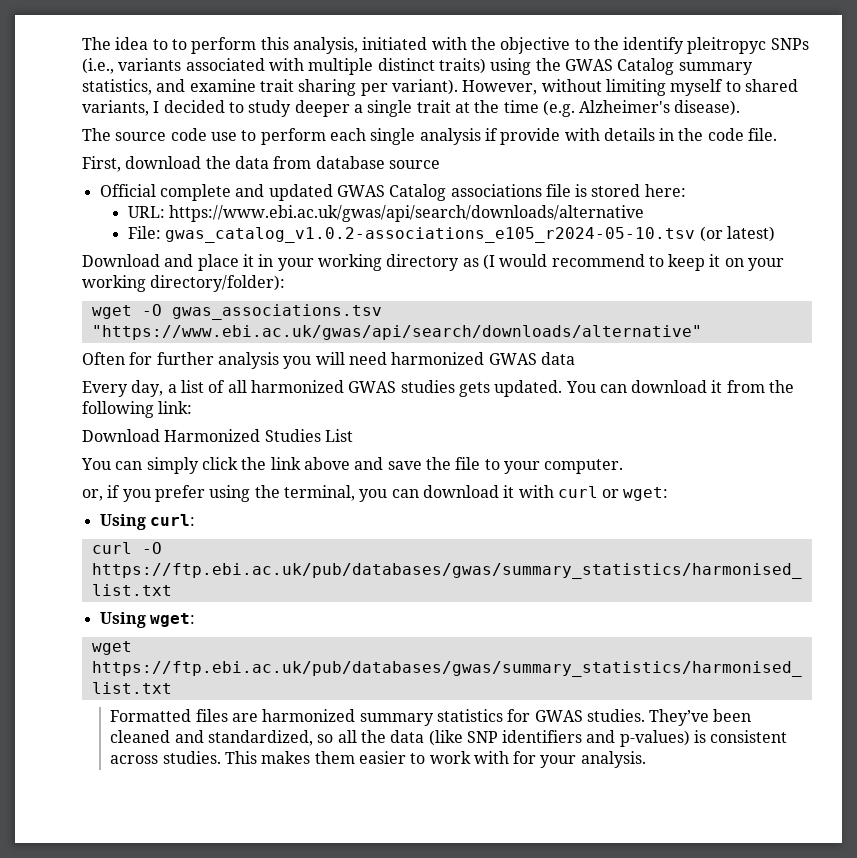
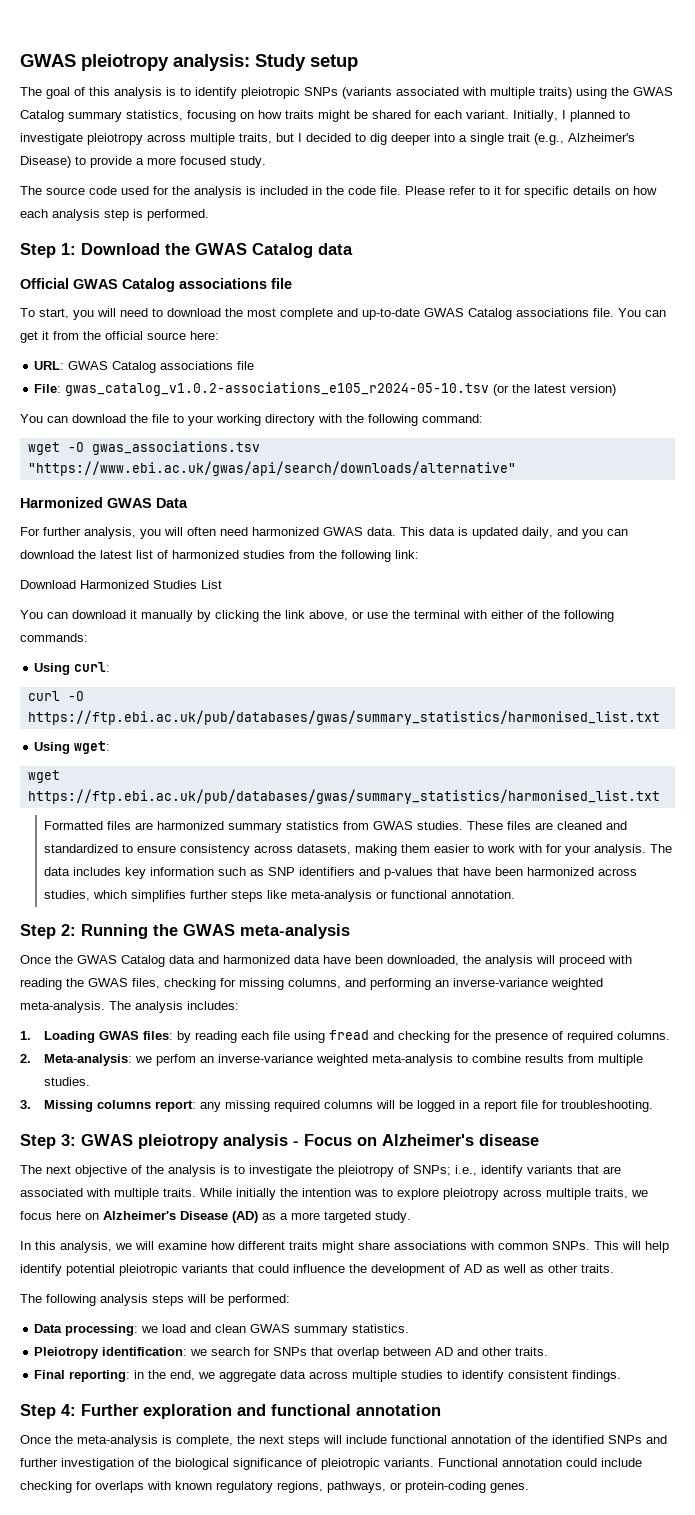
[82,37,809,54] [82,58,435,75] The idea to to perform this analysis, initiated with the objective to the identify pleitropyc SNPs (i.e., variants associated with multiple distinct -> [20,54,358,71] [20,87,535,99] GWAS pleiotropy analysis: Study setup // The goal of this analysis is to identify pleiotropic SNPs (variants associated with multiple
[156,79,798,96] [82,100,741,117] [82,128,778,145] [82,156,440,172] [99,184,686,201] [127,205,645,222] [127,226,775,243] [82,254,785,271] [82,275,286,292] [91,304,382,320] [91,325,702,340] [82,352,345,369] and examine trait sharing per variant). However, without limiting myself to shared variants, I decided to study deeper a single trait at the time (e.g. Alzheimer's disease). // The source code use to perform each single analysis if provide with details in the code file. // First, download the data from database source // Official complete and updated GWAS Catalog associations file is stored here: // URL: https://www.ebi.ac.uk/gwas/api/search/downloads/alternative // File: gwas_catalog_v1.0.2-associations_e105_r2024-05-10.tsv (or latest) // Download and place it in your working directory as (I would recommend to keep it on your working directory/folder): // wget -O gwas_associations.tsv "https://www.ebi.ac.uk/gwas/api/search/downloads/alternative" // Often for further analysis you will -> [187,110,630,122] [20,133,635,145] [20,156,266,168] [20,186,657,198] [20,209,209,221] [20,243,353,258] [20,278,292,292] [20,308,666,320] [20,331,219,343] [34,361,255,373] [34,382,617,396] [20,414,483,426] [27,441,260,455] [27,461,516,476] [20,497,188,508] [20,527,216,539] focusing on how traits might be shared for each variant. Initially, I planned to investigate pleiotropy across multiple traits, but I decided to dig deeper into a single trait (e.g., Alzheimer's Disease) to provide a more focused study. // The source code used for the analysis is included in the code file. Please refer to it for specific details on how each analysis step is performed. // Step 1: Download the GWAS Catalog data // Official GWAS Catalog associations file // To start, you will need to download the most complete and up-to-date GWAS Catalog associations file. You can get it from the official source here: // URL: GWAS Catalog associations file // File: gwas_catalog_v1.0.2-associations_e105_r2024-05-10.tsv (or the latest version) // You can download the file to your working directory with the following command: // wget -O gwas_associations.tsv "https://www.ebi.ac.uk/gwas/api/search/downloads/alternative" // Harmonized GWAS Data // For further analysis, you will often
[540,352,575,365] [82,380,723,397] data // Every day, a list of all harmonized GWAS studies gets updated. You can download it -> [367,527,628,539] [20,550,285,559] data. This data is updated daily, and you can download the latest list of harmonized studies
[146,457,624,474] [82,485,669,502] simply click the link above and save the file to your computer. // or, if you prefer using the terminal, you can download it with curl or wget: -> [72,610,614,622] [20,633,88,642] download it manually by clicking the link above, or use the terminal with either of the following commands:
[507,709,531,722] for -> [342,821,369,830] from
[649,709,752,726] [110,730,788,747] [110,751,311,764] They’ve been cleaned and standardized, so all the data (like SNP identifiers and p-values) is consistent across studies. This makes -> [466,821,627,830] [43,844,397,856] These files are cleaned and standardized to ensure consistency across datasets, making
(646, 759) none -> [649,844,672,853] [43,867,637,879] [43,890,515,902] [20,924,350,939] [20,955,632,967] [20,978,603,990] [20,1001,239,1013] [20,1030,670,1043] [20,1054,643,1066] [43,1077,90,1086] [20,1100,653,1112] [20,1134,539,1149] [20,1165,621,1177] [20,1188,648,1200] [20,1211,411,1223] [20,1241,669,1253] [20,1264,614,1276] [20,1294,290,1306] [34,1324,410,1336] [34,1347,549,1359] [34,1370,622,1382] [20,1404,441,1419] [20,1435,667,1447] [20,1458,642,1470] [20,1481,529,1493] The data includes key information such as SNP identifiers and p-values that have been harmonized across studies, which simplifies further steps like meta-analysis or functional annotation. // Step 2: Running the GWAS meta-analysis // Once the GWAS Catalog data and harmonized data have been downloaded, the analysis will proceed with reading the GWAS files, checking for missing columns, and performing an inverse-variance weighted meta-analysis. The analysis includes: // 1. Loading GWAS files: by reading each file using fread and checking for the presence of required columns. // 2. Meta-analysis: we perfom an inverse-variance weighted meta-analysis to combine results from multiple studies. // 3. Missing columns report: any missing required columns will be logged in a report file for troubleshooting. // Step 3: GWAS pleiotropy analysis - Focus on Alzheimer's disease // The next objective of the analysis is to investigate the pleiotropy of SNPs; i.e., identify variants that are associated with multiple traits. While initially the intention was to explore pleiotropy across multiple traits, we focus here on Alzheimer's Disease (AD) as a more targeted study. // In this analysis, we will examine how different traits might share associations with common SNPs. This will help identify potential pleiotropic variants that could influence the development of AD as well as other traits. // The following analysis steps will be performed: // Data processing: we load and clean GWAS summary statistics. // Pleiotropy identification: we search for SNPs that overlap between AD and other traits. // Final reporting: in the end, we aggregate data across multiple studies to identify consistent findings. // Step 4: Further exploration and functional annotation // Once the meta-analysis is complete, the next steps will include functional annotation of the identified SNPs and further investigation of the biological significance of pleiotropic variants. Functional annotation could include checking for overlaps with known regulatory regions, pathways, or protein-coding genes.

